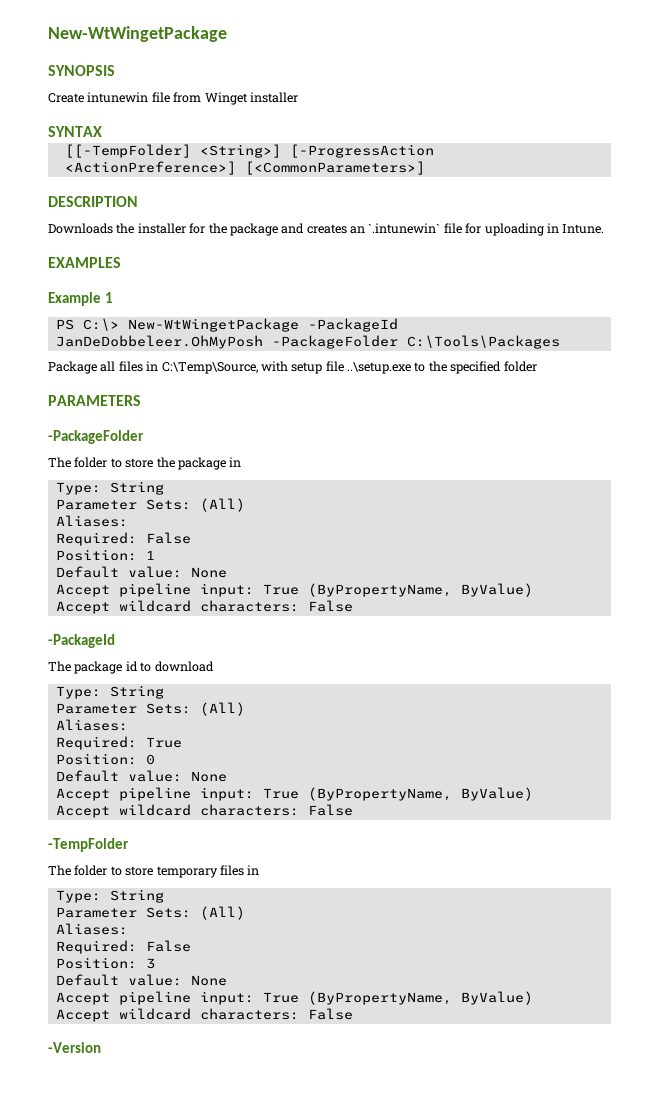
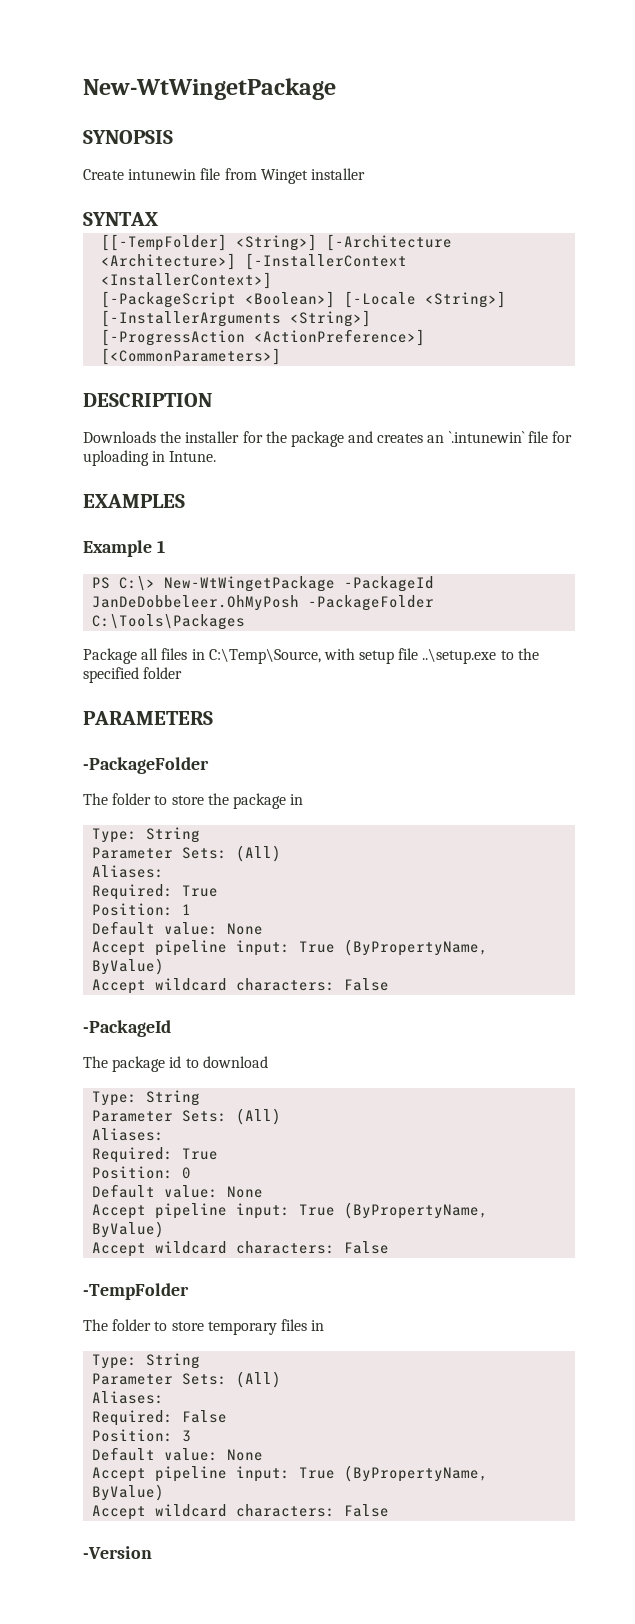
(281, 151) none -> [326,234,453,251] [101,253,408,270] [101,272,273,289] [101,291,507,308] [101,310,372,327] [-Architecture <Architecture>] [-InstallerContext <InstallerContext>] // [-PackageScript <Boolean>] [-Locale <String>] [-InstallerArguments <String>] //
[145,532,191,544] False -> [182,885,219,897] True

